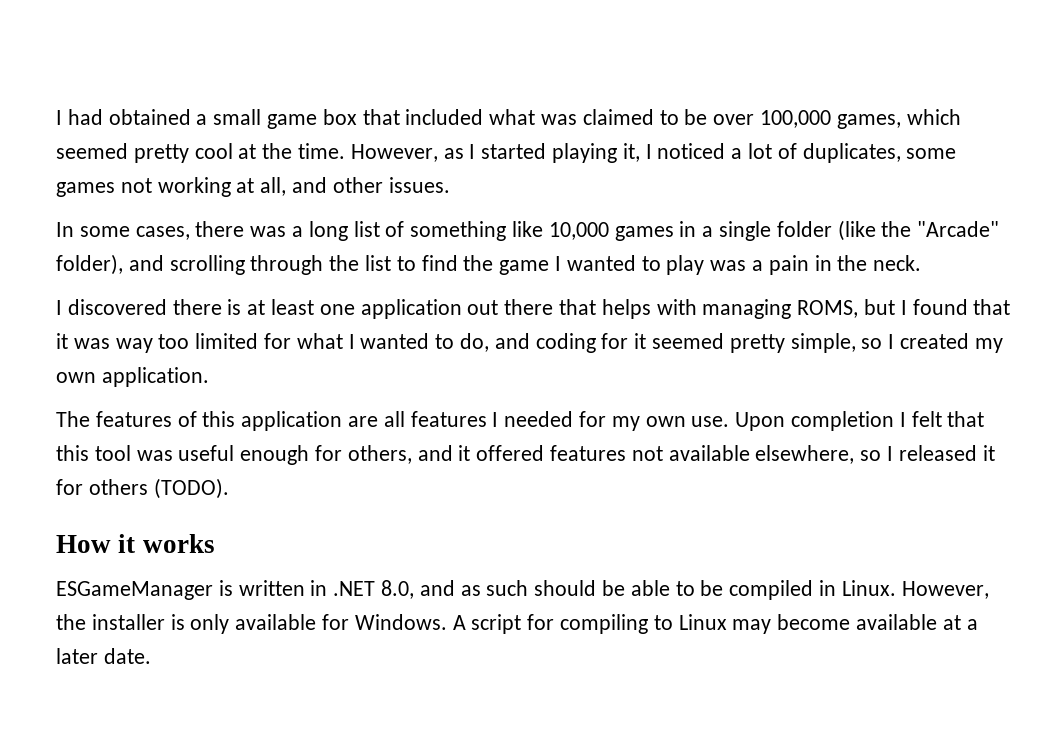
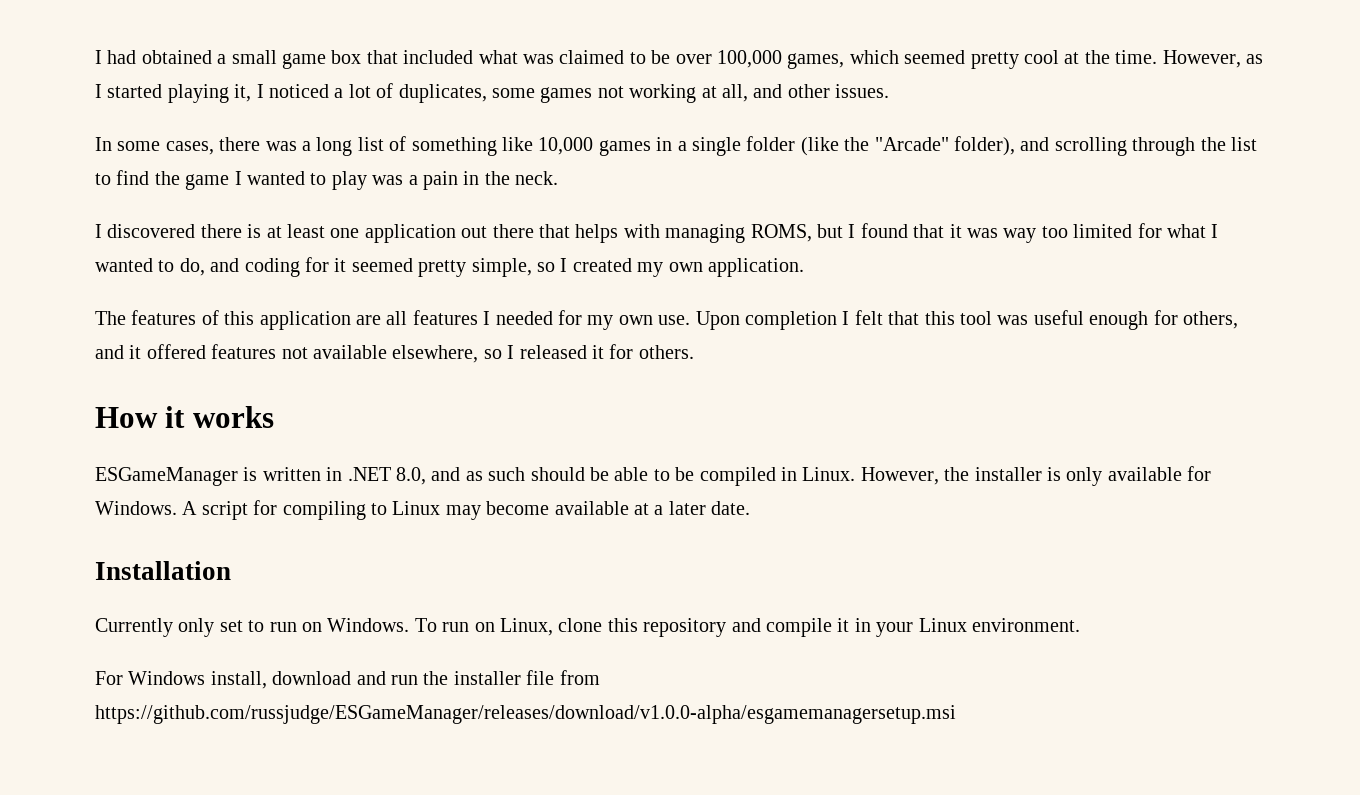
[88,478,229,499] others (TODO). -> [638,345,694,359] others.
(151, 656) none -> [95,561,231,580] [95,618,1080,637] [95,670,600,689] [95,705,956,724] // Installation // Currently only set to run on Windows. To run on Linux, clone this repository and compile it in your Linux environment. // For Windows install, download and run the installer file from https://github.com/russjudge/ESGameManager/releases/download/v1.0.0-alpha/esgamemanagersetup.msi

